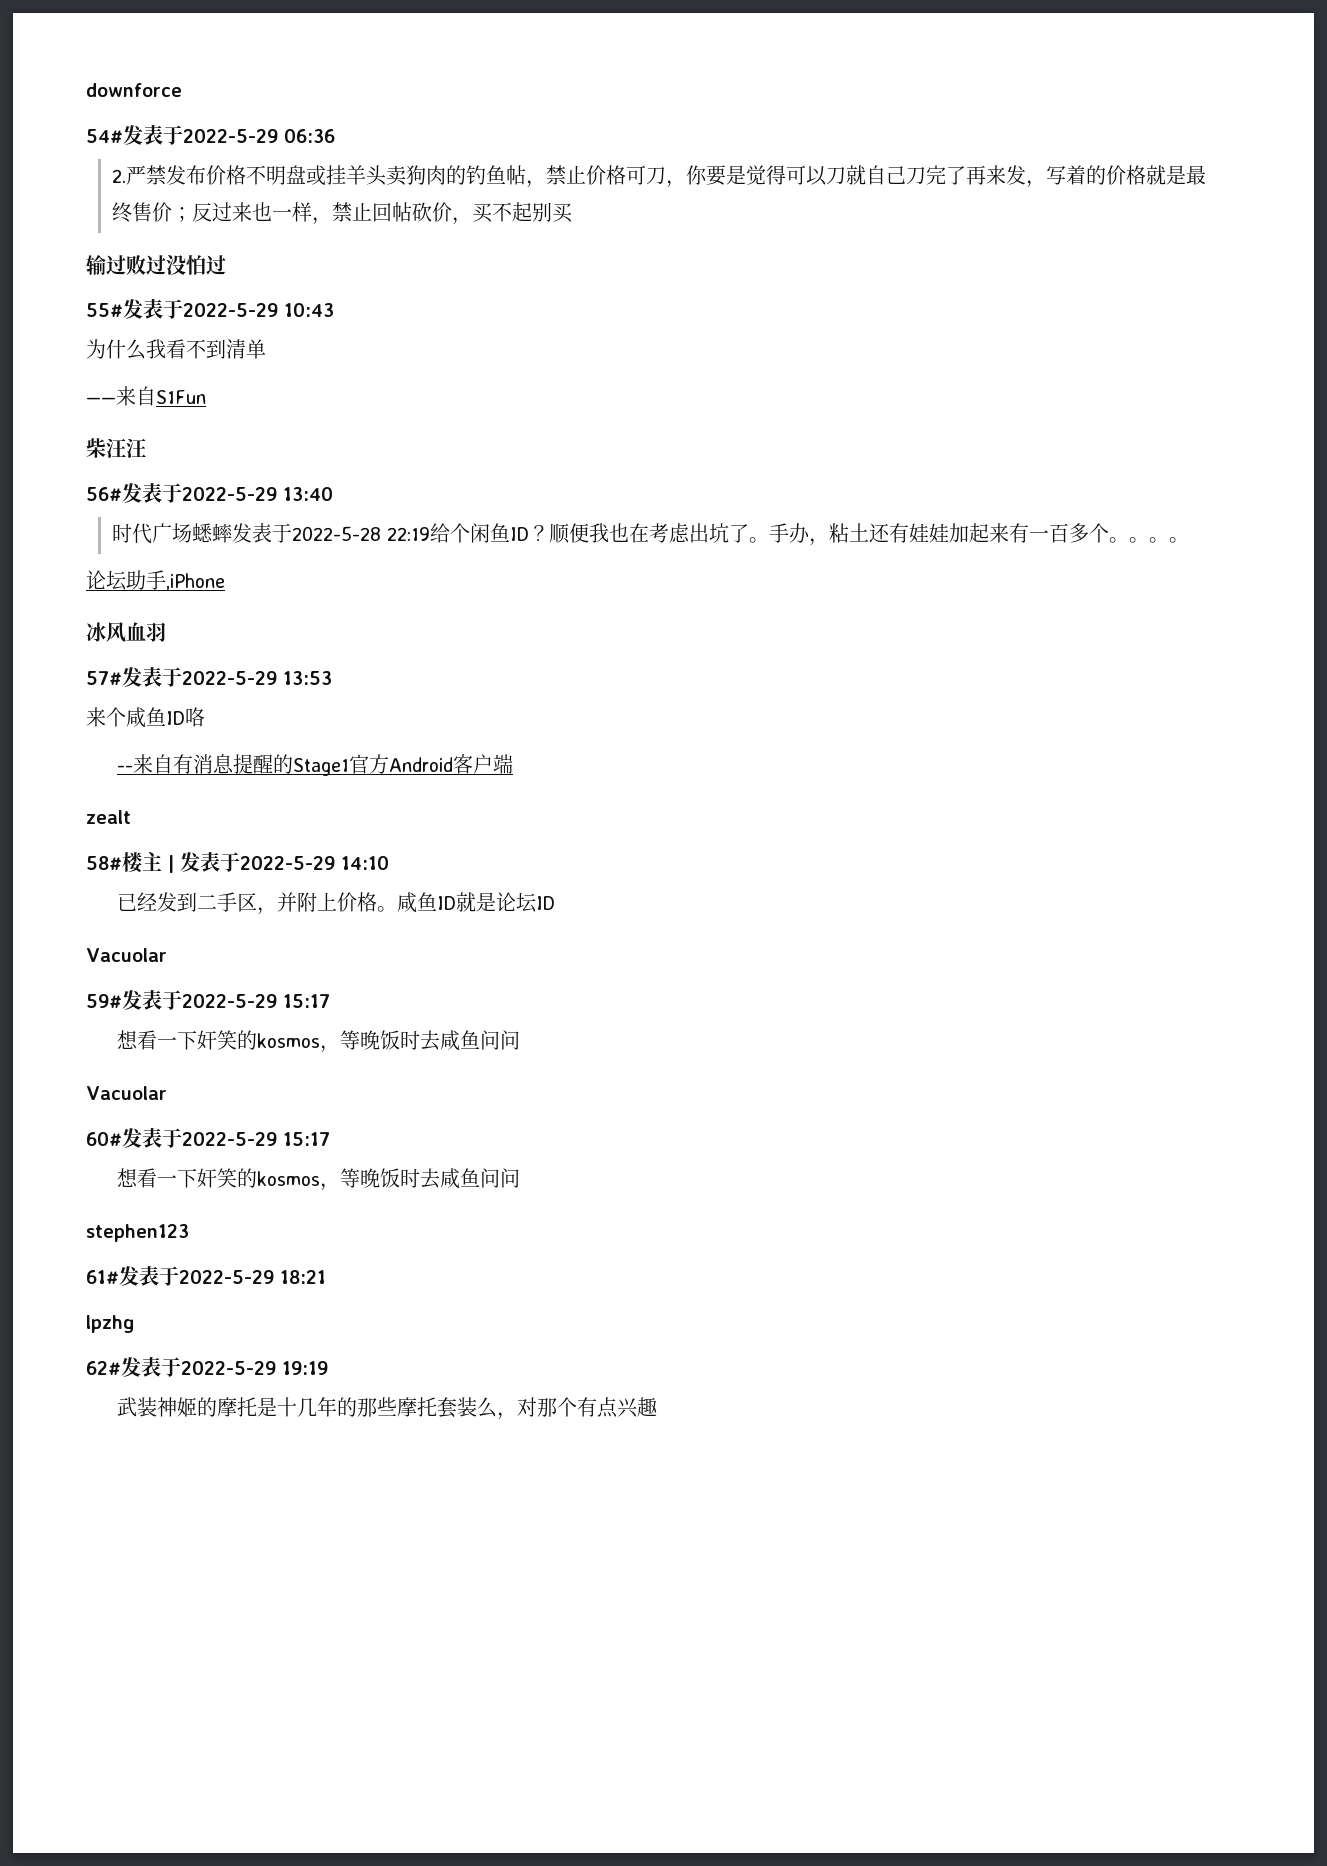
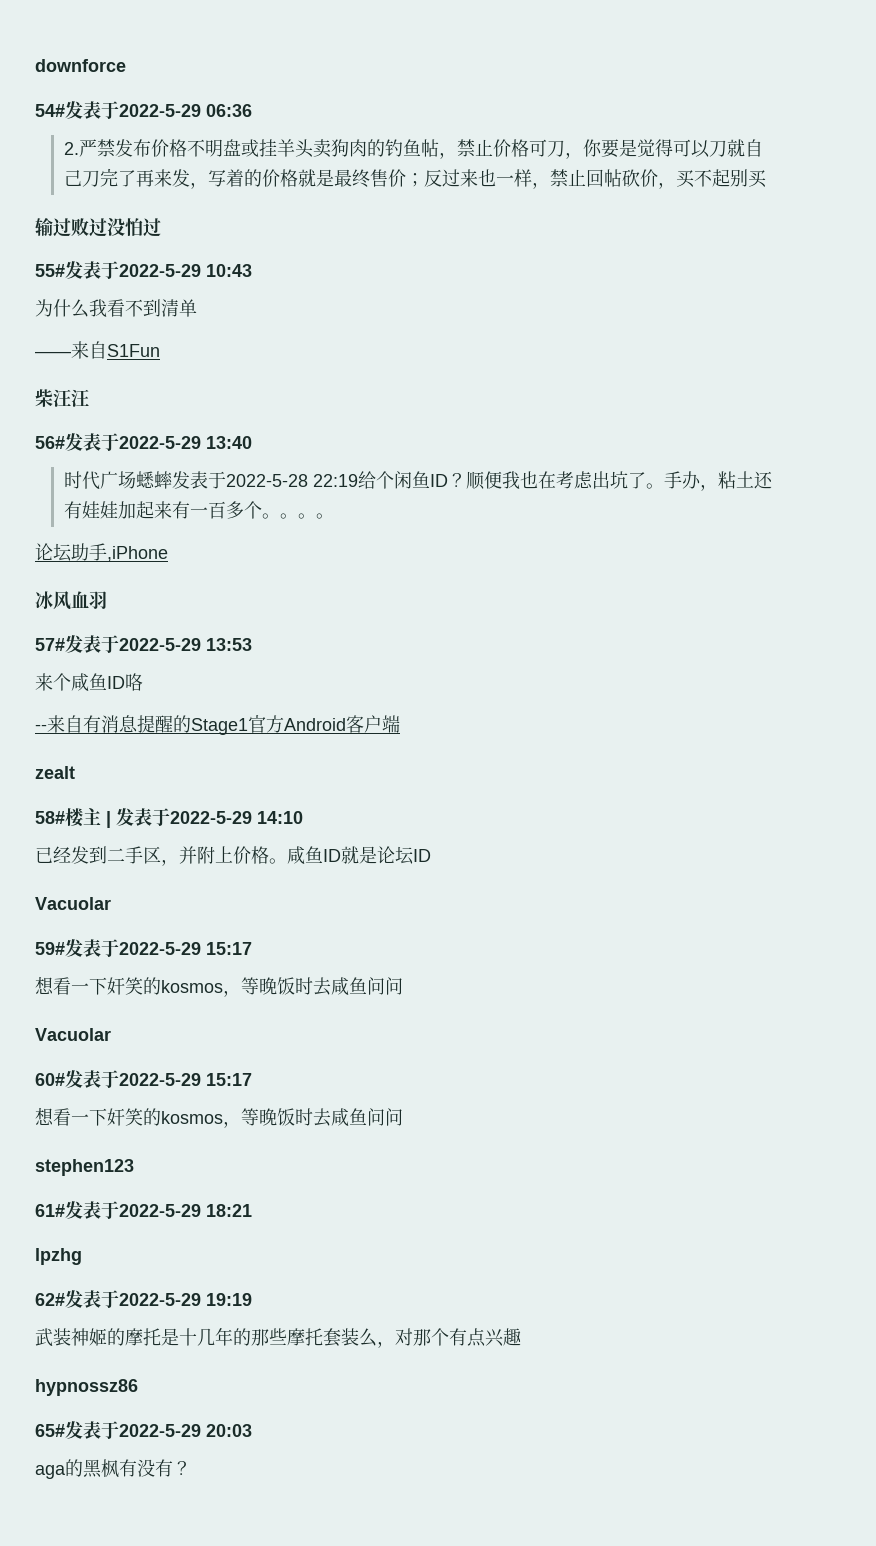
(658, 1407) none -> [35,1379,138,1396] [35,1421,252,1439] [35,1459,191,1479] // hypnossz86 // 65#发表于2022-5-29 20:03 // aga的黑枫有没有？

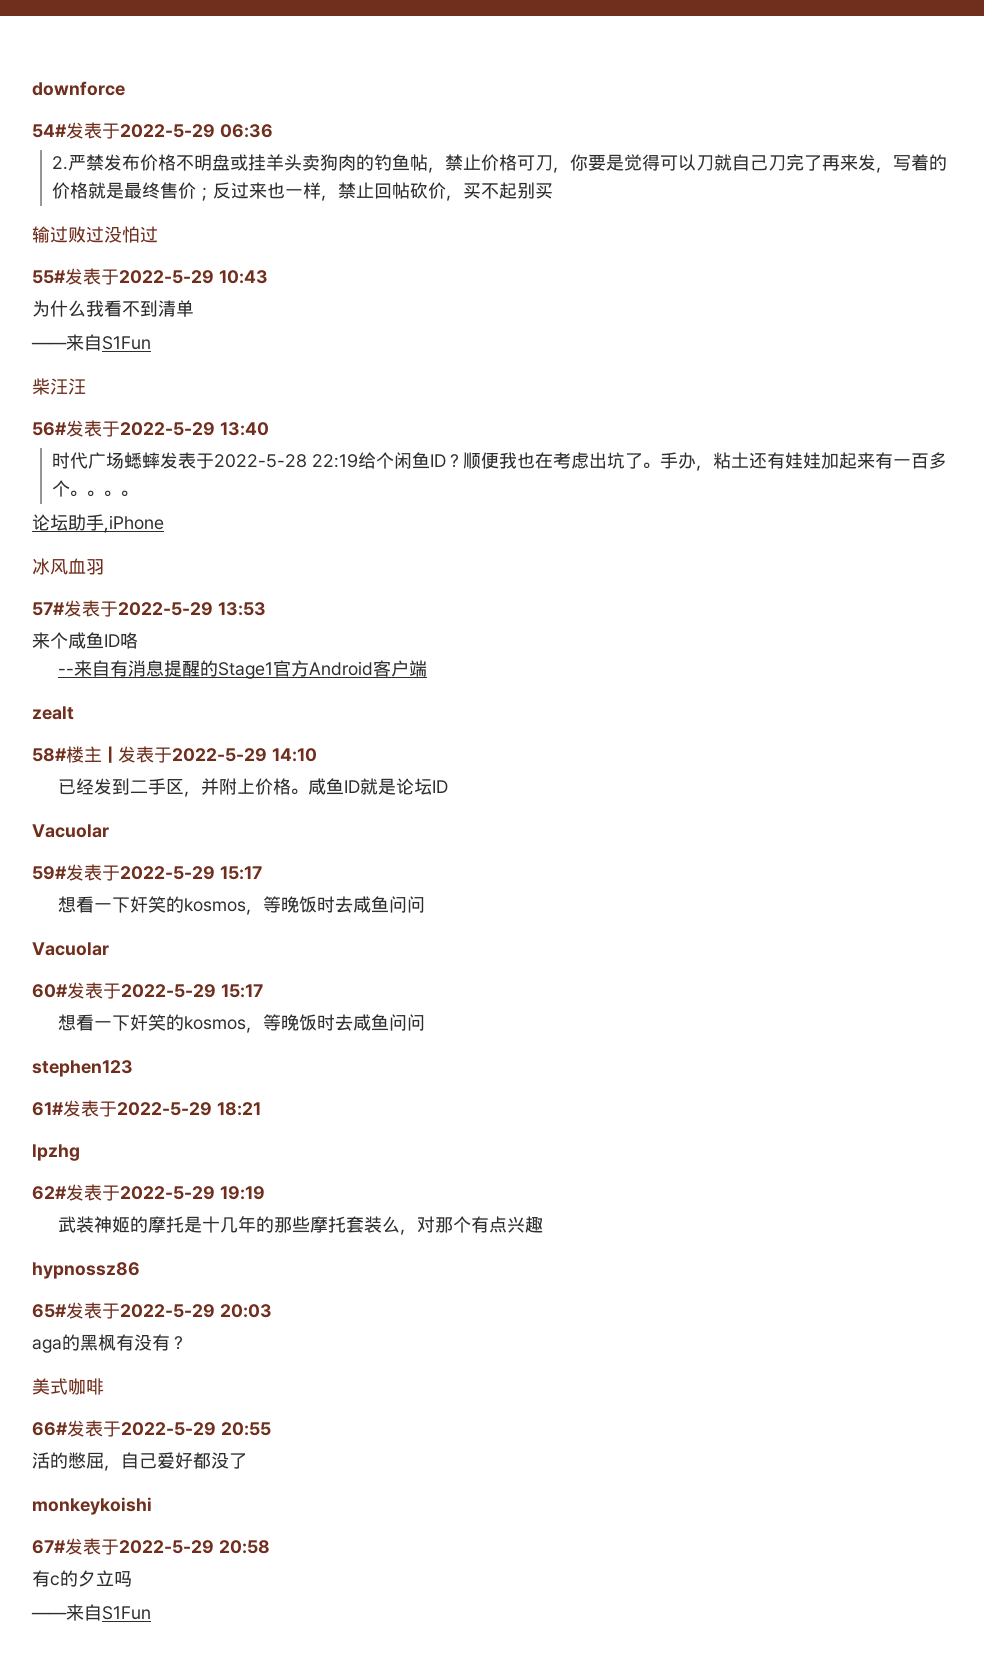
(191, 1468) none -> [32,1378,104,1395] [32,1420,271,1437] [32,1452,247,1471] [32,1497,152,1515] [32,1538,270,1555] [32,1570,132,1587] [31,1604,151,1621] // 美式咖啡 // 66#发表于2022-5-29 20:55 // 活的憋屈，自己爱好都没了 // monkeykoishi // 67#发表于2022-5-29 20:58 // 有c的夕立吗 // ——来自S1Fun

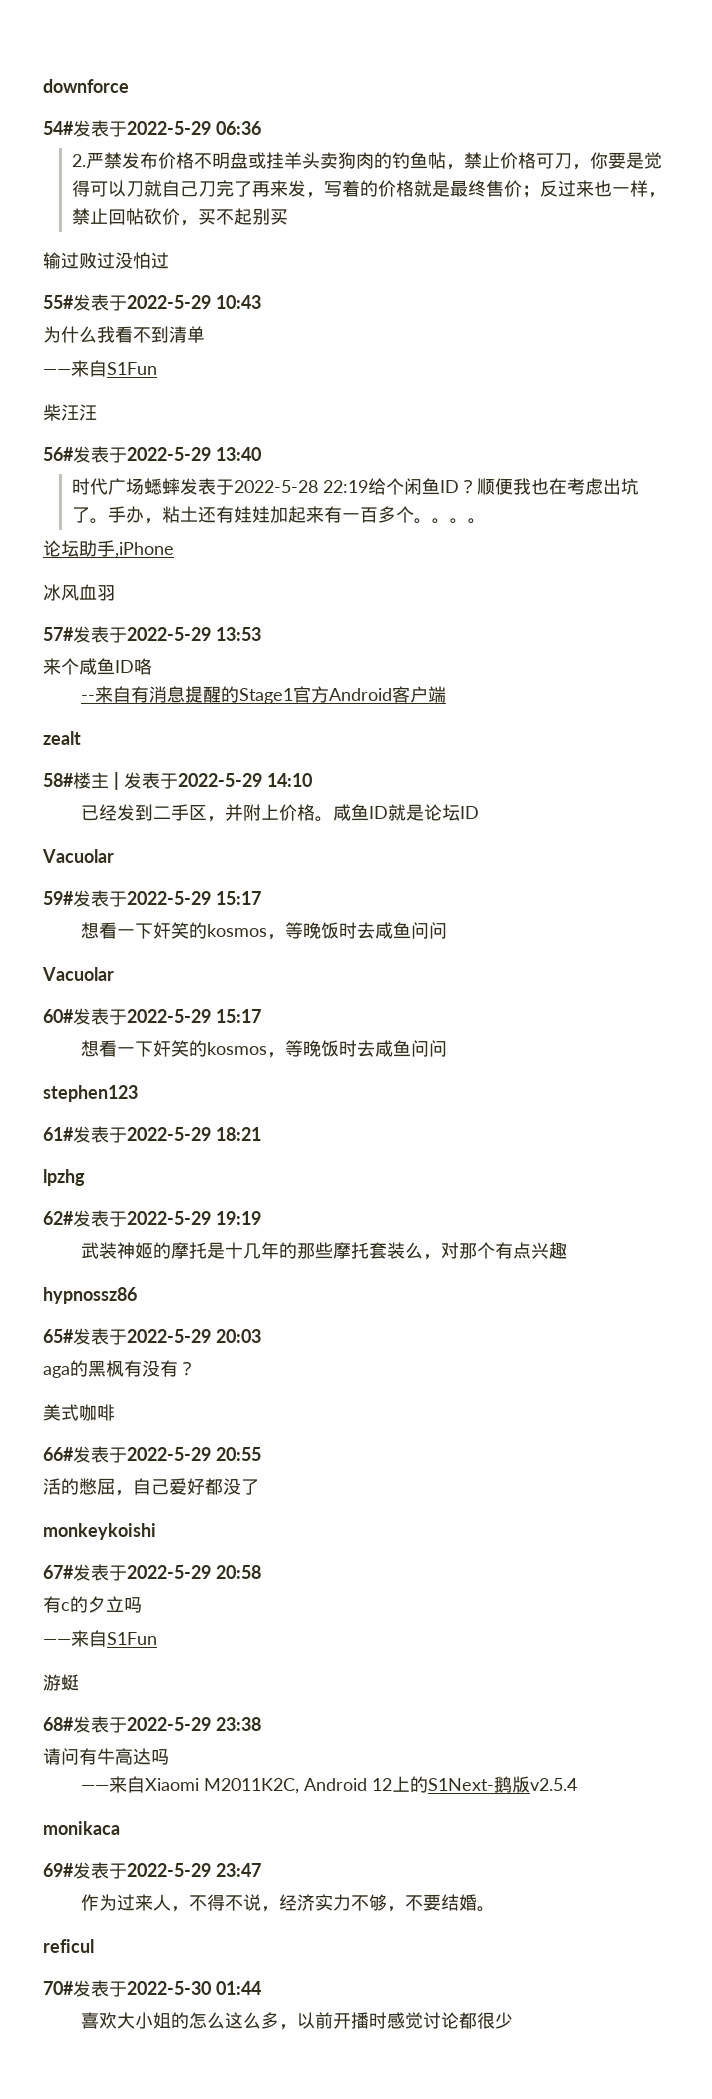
(151, 1613) none -> [43,1674,79,1691] [43,1716,261,1733] [43,1748,169,1765] [80,1776,577,1794] [43,1821,120,1835] [43,1862,261,1879] [80,1894,495,1912] [43,1939,94,1953] [43,1980,261,1997] [80,2012,513,2030] // 游蜓 // 68#发表于2022-5-29 23:38 // 请问有牛高达吗 // ——来自Xiaomi M2011K2C, Android 12上的S1Next-鹅版v2.5.4 // monikaca // 69#发表于2022-5-29 23:47 // 作为过来人，不得不说，经济实力不够，不要结婚。 // reficul // 70#发表于2022-5-30 01:44 // 喜欢大小姐的怎么这么多，以前开播时感觉讨论都很少

